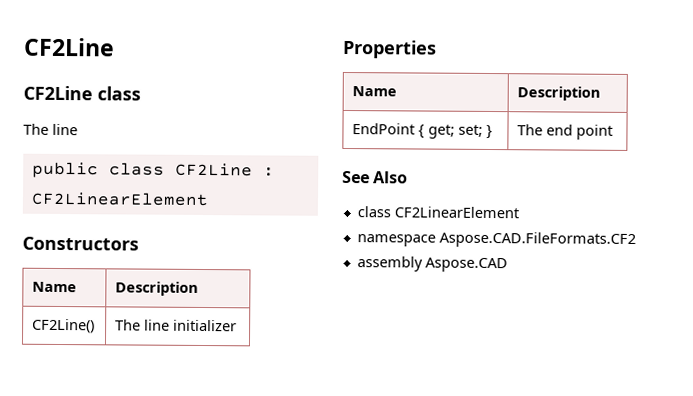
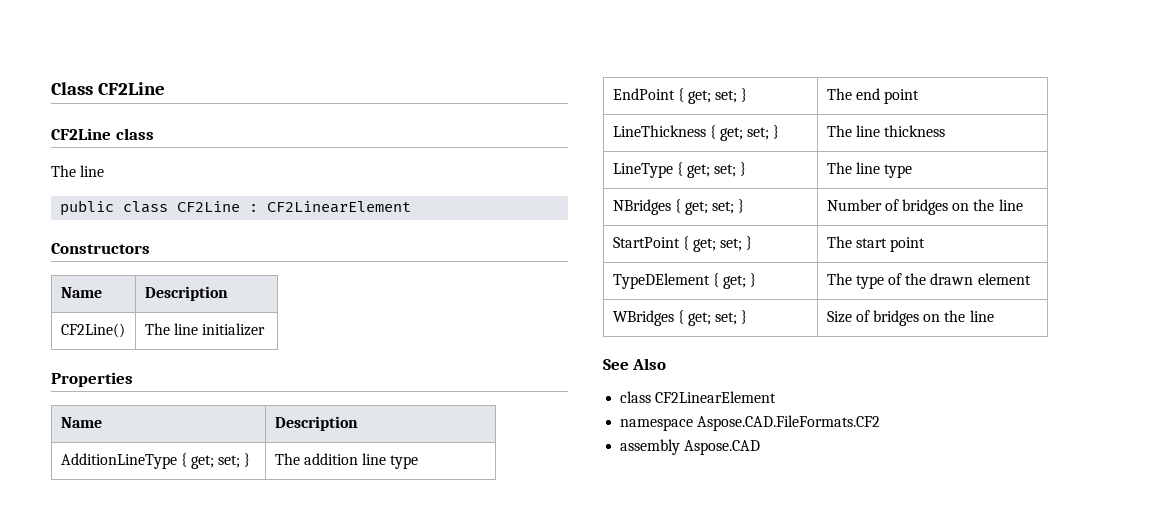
(23, 47) none -> [51,82,93,95] Class
(602, 93) none -> [60,453,251,469] [274,453,419,469] // AdditionLineType { get; set; } | The addition line type
(614, 132) none -> [612,125,780,141] [826,125,945,137] [612,162,747,178] [826,162,912,178] [612,199,745,215] [826,199,1023,215] [612,236,753,252] [826,236,925,252] [612,273,757,289] [826,273,1031,289] [612,310,748,326] [826,310,994,326] // LineThickness { get; set; } | The line thickness // LineType { get; set; } | The line type // NBridges { get; set; } | Number of bridges on the line // StartPoint { get; set; } | The start point // TypeDElement { get; } | The type of the drawn element // WBridges { get; set; } | Size of bridges on the line

